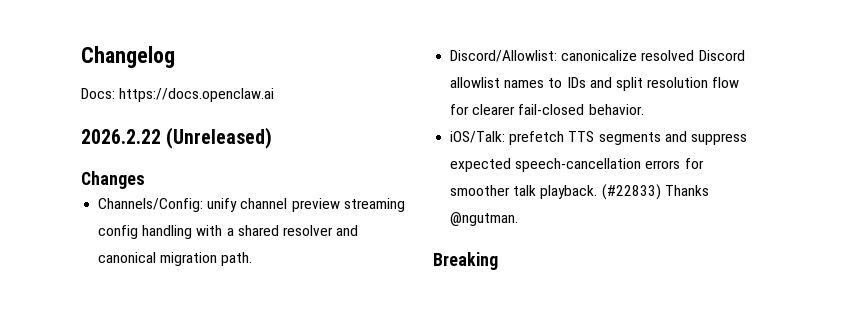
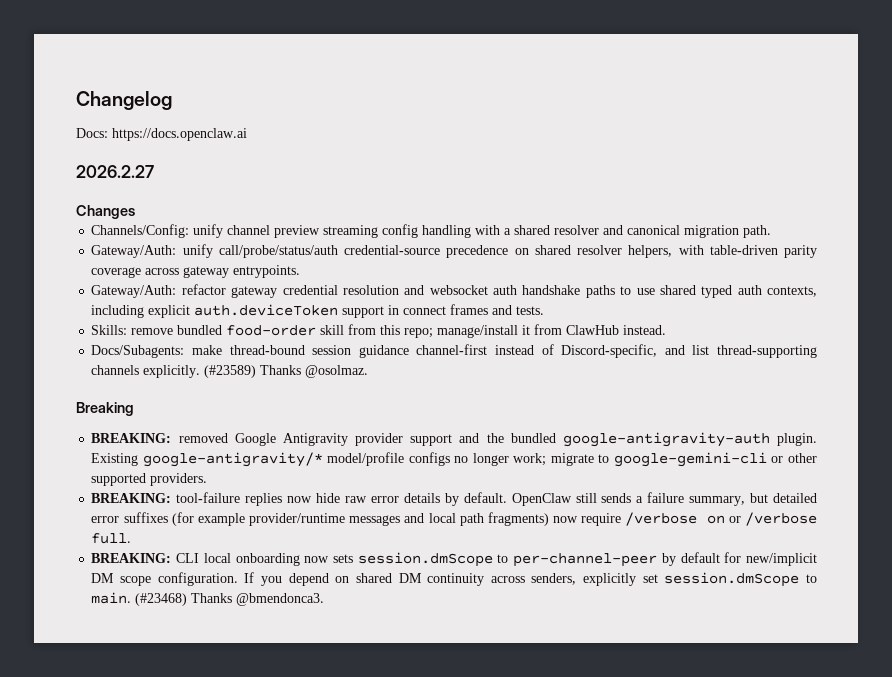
[81,127,273,149] 2026.2.22 (Unreleased) -> [76,165,154,178] 2026.2.27
[450,50,745,62] [450,77,740,91] [450,104,644,115] [450,131,747,145] [450,158,704,172] [450,184,709,200] [450,212,519,226] [433,252,498,270] Discord/Allowlist: canonicalize resolved Discord allowlist names to IDs and split resolution flow for clearer fail-closed behavior. // iOS/Talk: prefetch TTS segments and suppress expected speech-cancellation errors for smoother talk playback. (#22833) Thanks @ngutman. // Breaking -> [91,244,818,258] [91,265,301,278] [91,284,817,298] [91,304,545,318] [91,324,667,338] [91,344,818,358] [91,365,369,378] [76,402,134,416] [91,432,818,447] [91,452,817,467] [91,473,208,486] [91,492,817,506] [91,512,817,526] [91,533,132,544] [91,552,818,567] [91,572,817,587] [91,592,325,606] Gateway/Auth: unify call/probe/status/auth credential-source precedence on shared resolver helpers, with table-driven parity coverage across gateway entrypoints. // Gateway/Auth: refactor gateway credential resolution and websocket auth handshake paths to use shared typed auth contexts, including explicit auth.deviceToken support in connect frames and tests. // Skills: remove bundled food-order skill from this repo; manage/install it from ClawHub instead. // Docs/Subagents: make thread-bound session guidance channel-first instead of Discord-specific, and list thread-supporting channels explicitly. (#23589) Thanks @osolmaz. // Breaking // BREAKING: removed Google Antigravity provider support and the bundled google-antigravity-auth plugin. Existing google-antigravity/* model/profile configs no longer work; migrate to google-gemini-cli or other supported providers. // BREAKING: tool-failure replies now hide raw error details by default. OpenClaw still sends a failure summary, but detailed error suffixes (for example provider/runtime messages and local path fragments) now require /verbose on or /verbose full. // BREAKING: CLI local onboarding now sets session.dmScope to per-channel-peer by default for new/implicit DM scope configuration. If you depend on shared DM continuity across senders, explicitly set session.dmScope to main. (#23468) Thanks @bmendonca3.

